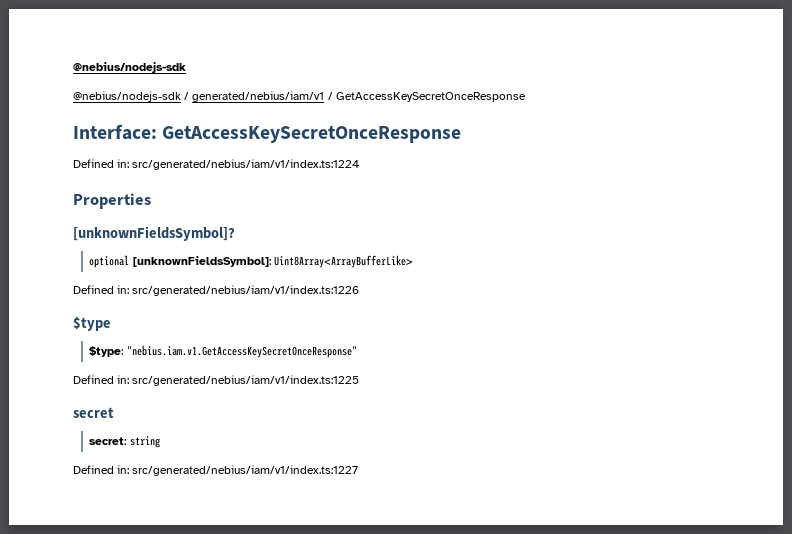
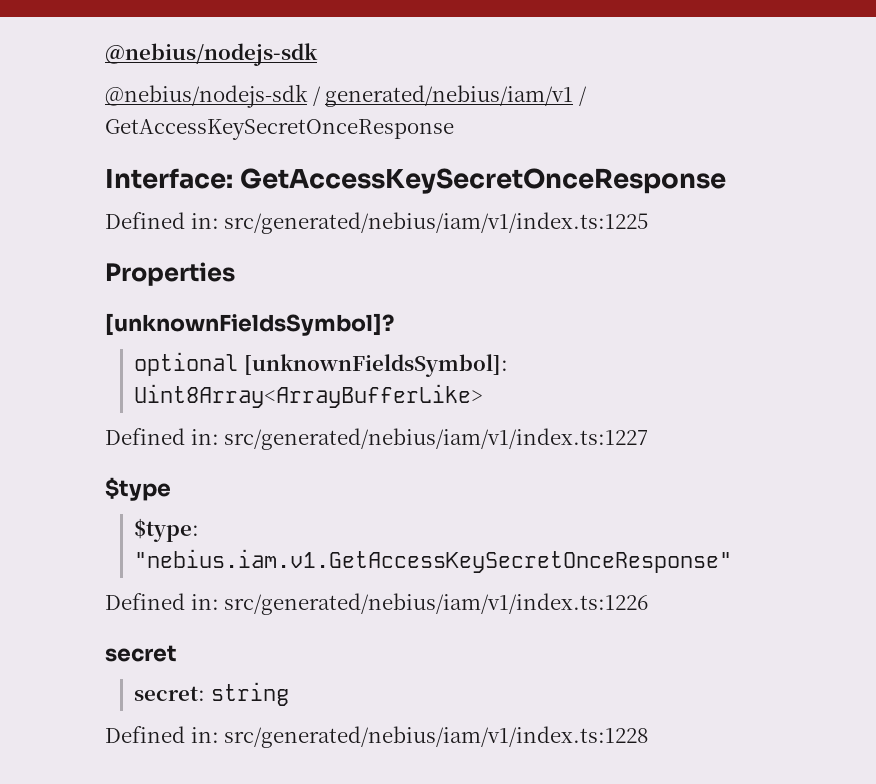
[132,159,360,170] src/generated/nebius/iam/v1/index.ts:1224 -> [224,212,649,234] src/generated/nebius/iam/v1/index.ts:1225
[132,285,360,296] src/generated/nebius/iam/v1/index.ts:1226 -> [224,428,649,450] src/generated/nebius/iam/v1/index.ts:1227
[132,375,360,386] src/generated/nebius/iam/v1/index.ts:1225 -> [224,593,649,615] src/generated/nebius/iam/v1/index.ts:1226
[132,465,359,476] src/generated/nebius/iam/v1/index.ts:1227 -> [224,726,649,748] src/generated/nebius/iam/v1/index.ts:1228

